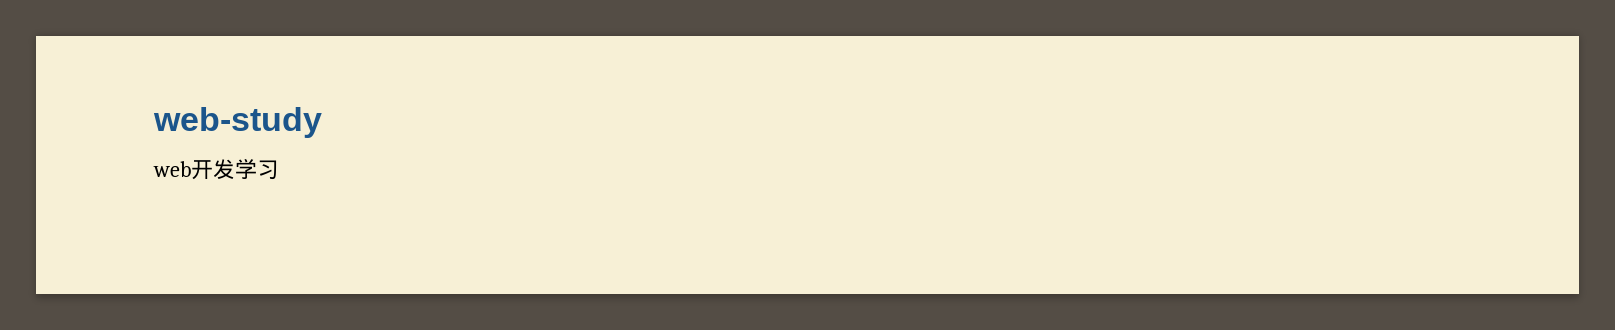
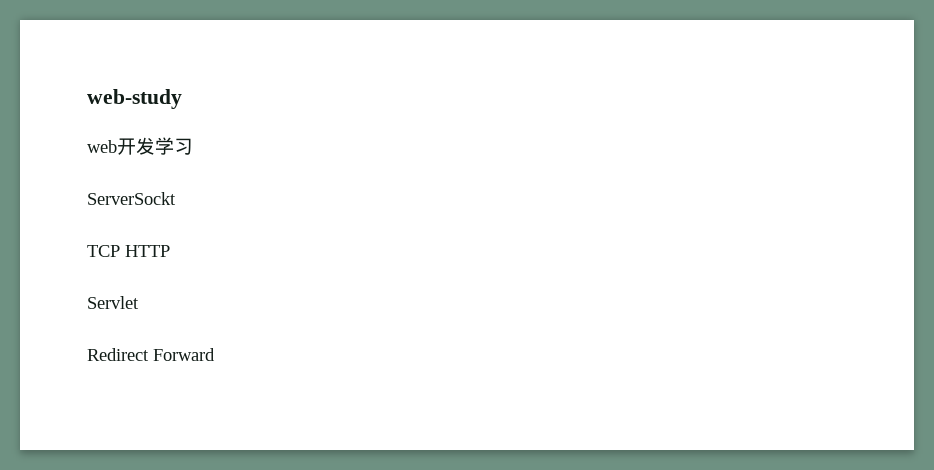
(279, 170) none -> [87,192,176,205] [87,245,170,257] [87,296,139,309] [87,348,215,361] // ServerSockt // TCP HTTP // Servlet // Redirect Forward

